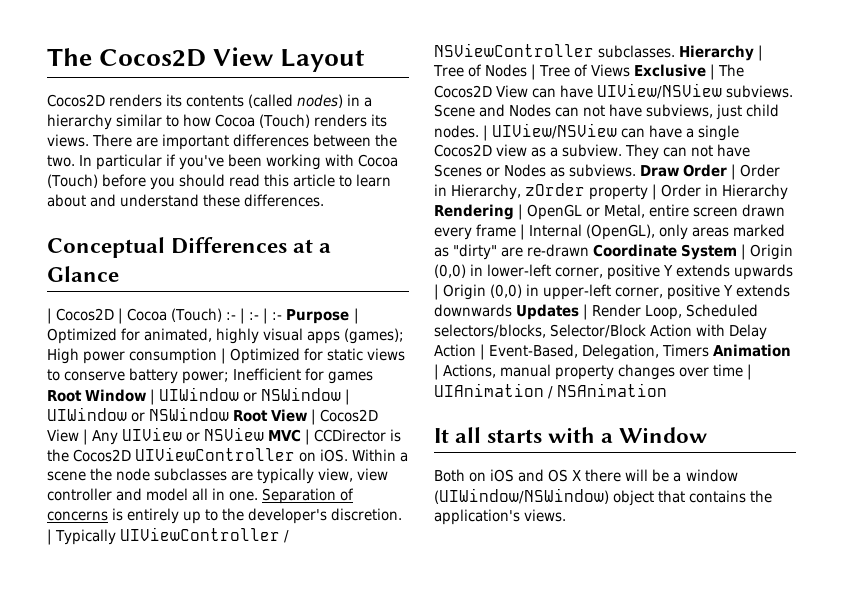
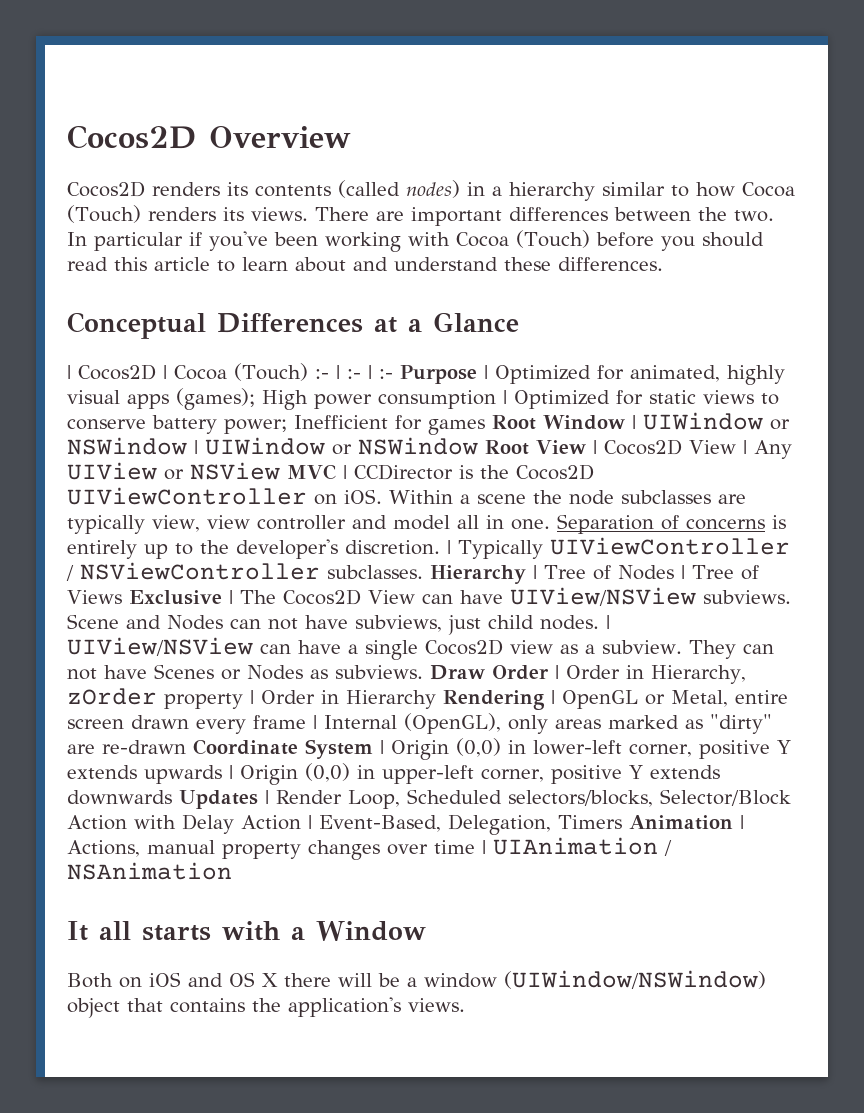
[47,47,366,72] The Cocos2D View Layout -> [67,125,351,149] Cocos2D Overview

